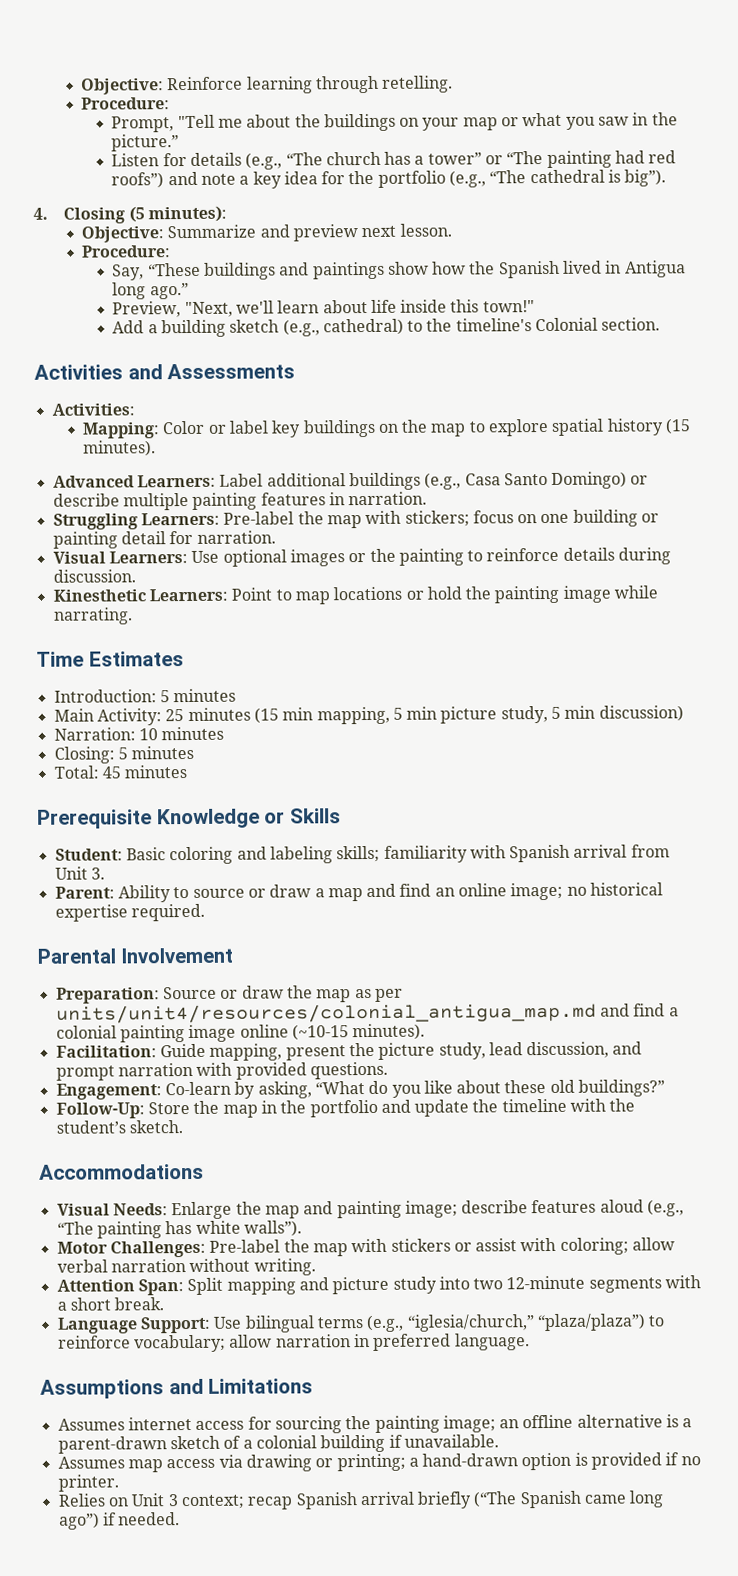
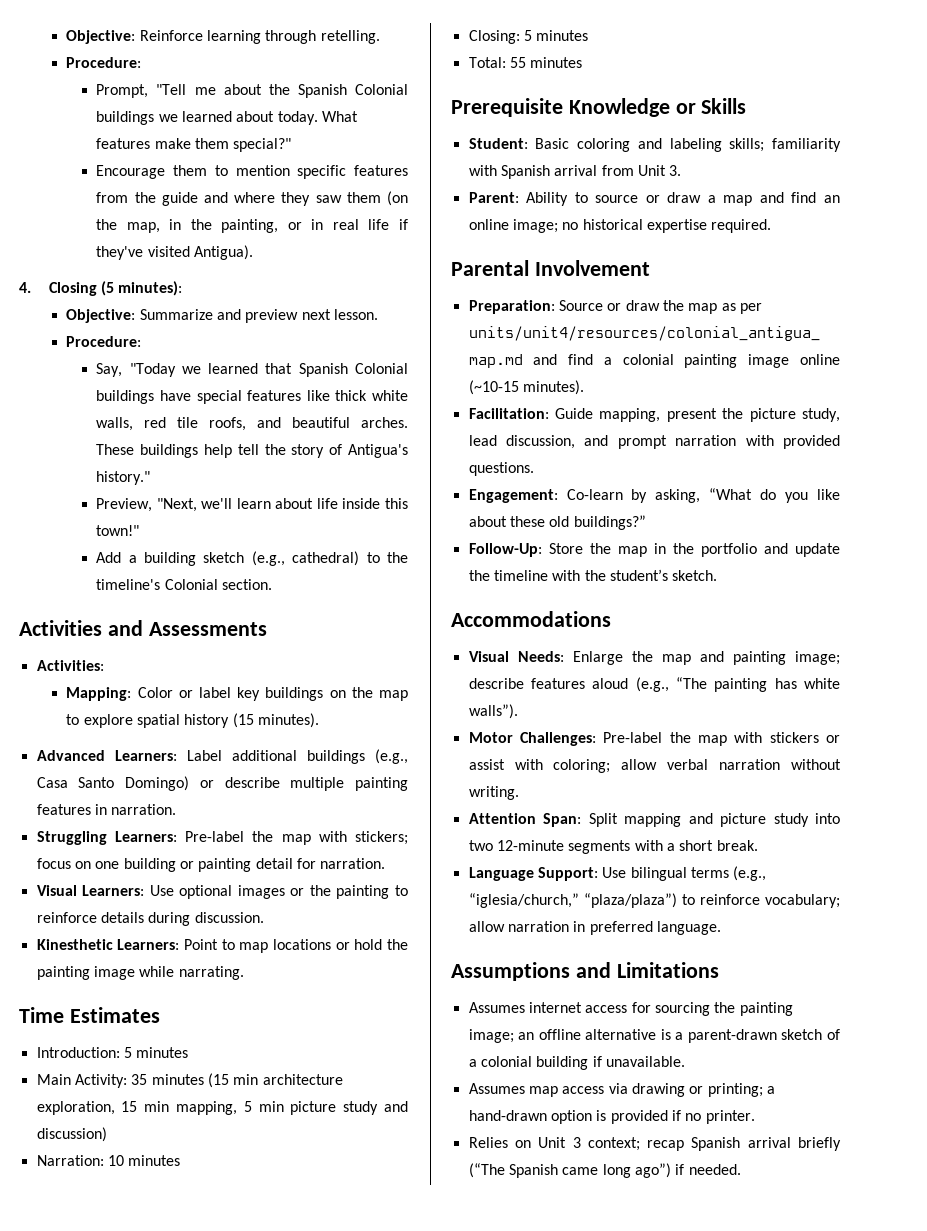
[323,112,678,132] [111,134,180,152] [111,150,677,170] [111,169,667,189] buildings on your map or what you saw in the picture.” // Listen for details (e.g., “The church has a tower” or “The painting had red roofs”) and note a key idea for the portfolio (e.g., “The cathedral is big”). -> [297,84,408,98] [96,111,358,125] [96,138,292,152] [96,165,408,179] [96,191,408,206] [96,219,408,233] [96,245,253,260] Spanish Colonial buildings we learned about today. What features make them special?" // Encourage them to mention specific features from the guide and where they saw them (on the map, in the painting, or in real life if they've visited Antigua).
[147,260,686,280] [112,282,189,300] “These buildings and paintings show how the Spanish lived in Antigua long ago.” -> [129,363,408,377] [96,390,408,404] [96,417,408,431] [96,444,408,458] [96,471,151,485] "Today we learned that Spanish Colonial buildings have special features like thick white walls, red tile roofs, and beautiful arches. These buildings help tell the story of Antigua's history."
[165,709,185,722] 25 -> [131,1074,148,1085] 35
(314, 714) none -> [262,1074,343,1085] [36,1101,170,1115] architecture exploration, 15 min
[500,705,596,724] study, 5 min -> [343,1101,409,1115] study and
[101,766,121,779] 45 -> [509,57,526,68] 55

